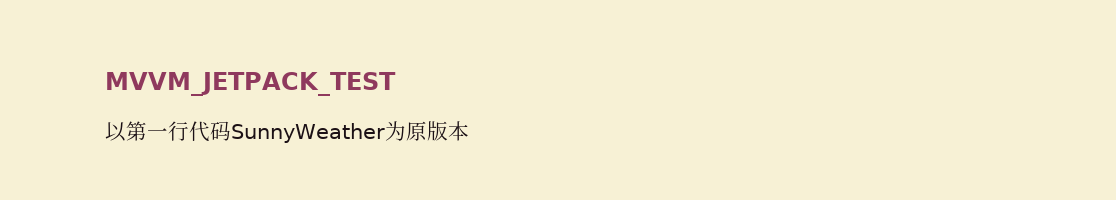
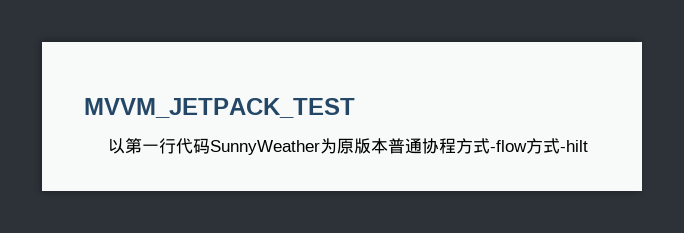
(469, 131) none -> [388,138,589,154] 普通协程方式-flow方式-hilt

